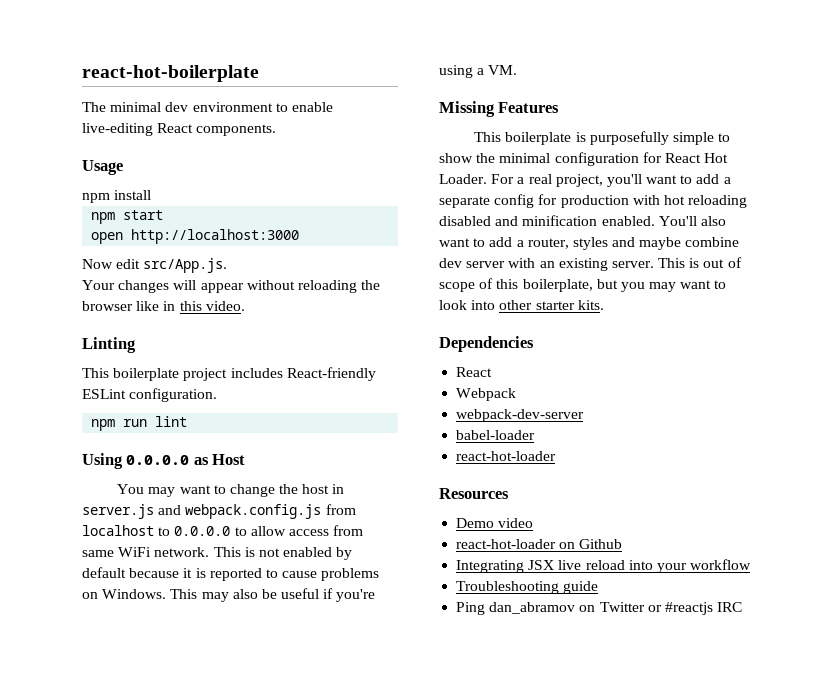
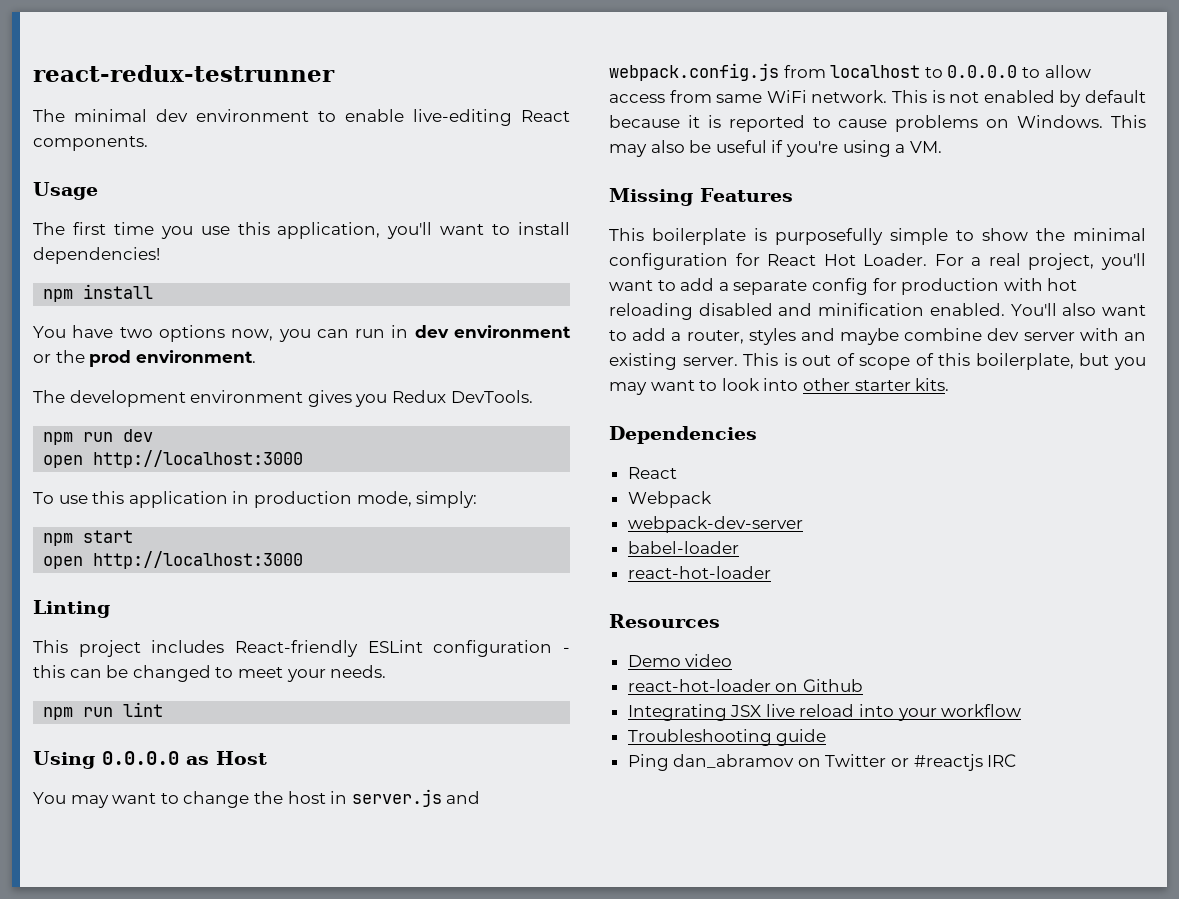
[82,65,259,82] react-hot-boilerplate -> [33,65,335,82] react-redux-testrunner
[82,190,152,203] [91,210,164,224] [91,229,300,244] [82,258,228,273] [82,280,381,293] [82,301,245,311] npm install // npm start // open http://localhost:3000 // Now edit src/App.js. // Your changes will appear without reloading the browser like in this video. -> [33,222,570,239] [33,247,160,264] [43,284,154,302] [33,325,571,342] [33,350,256,367] [33,390,533,407] [43,429,154,445] [43,450,304,468] [33,491,478,508] [43,530,134,546] [43,551,304,569] The first time you use this application, you'll want to install dependencies! // npm install // You have two options now, you can run in dev environment or the prod environment. // The development environment gives you Redux DevTools. // npm run dev // open http://localhost:3000 // To use this application in production mode, simply: // npm start // open http://localhost:3000
[113,368,180,381] boilerplate -> (68, 646) none
[129,388,218,402] configuration. -> [433,640,570,657] [33,665,387,682] configuration - this can be changed to meet your needs.

